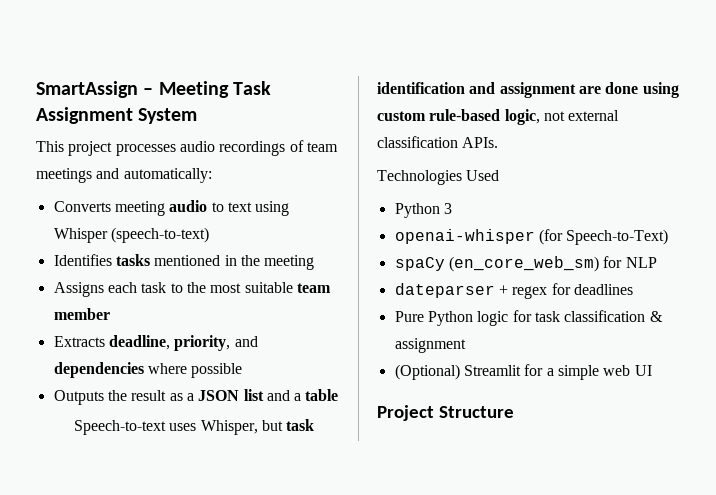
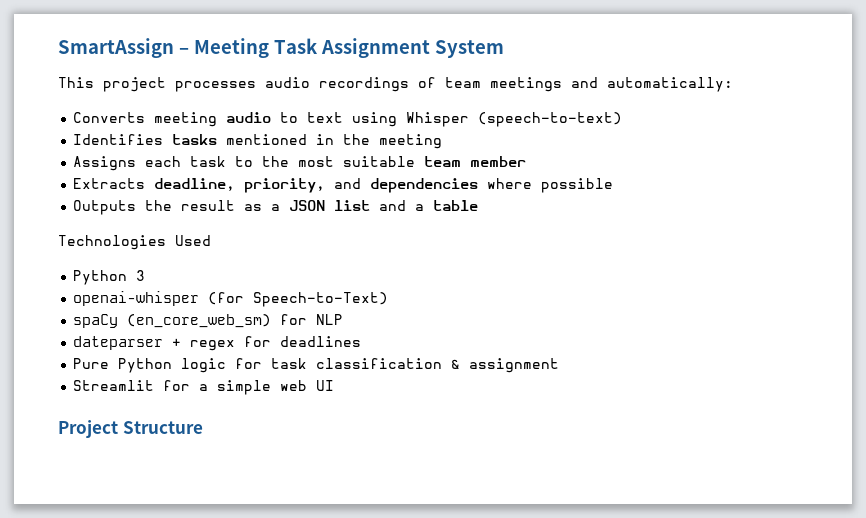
[74,419,315,435] [377,82,679,98] [377,109,620,125] [377,136,499,148] // Speech-to-text uses Whisper, but task identification and assignment are done using custom rule-based logic, not external classification APIs. -> (479, 205) none
[394,364,460,380] (Optional) -> (560, 365) none

